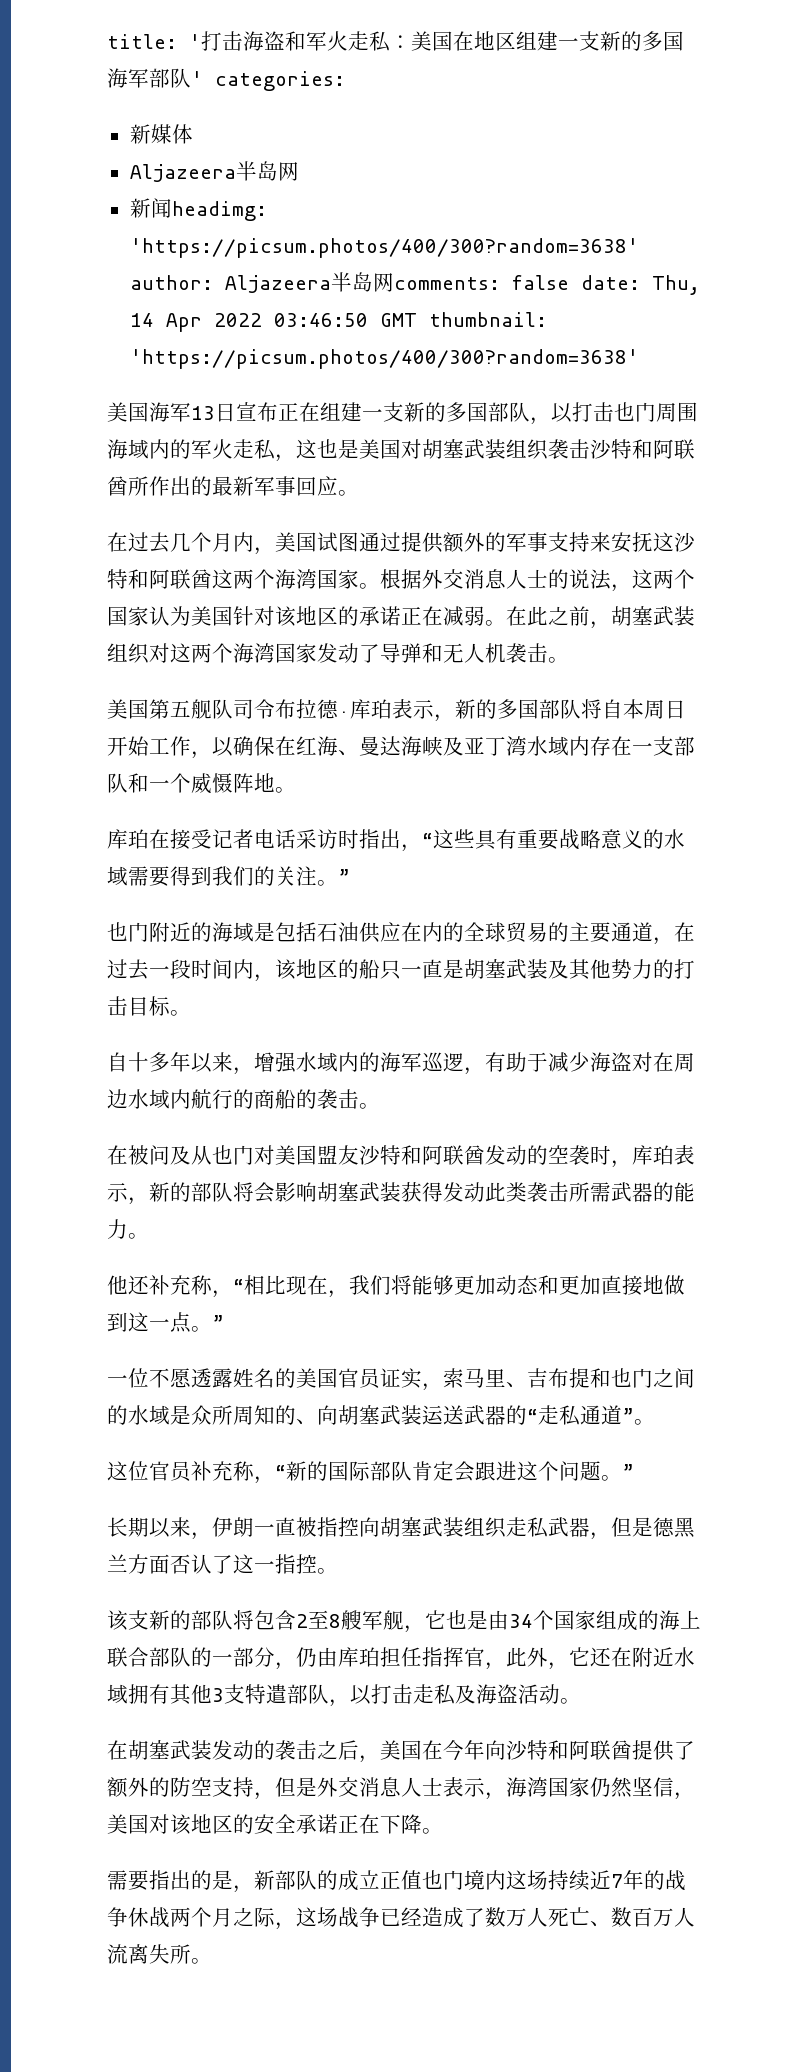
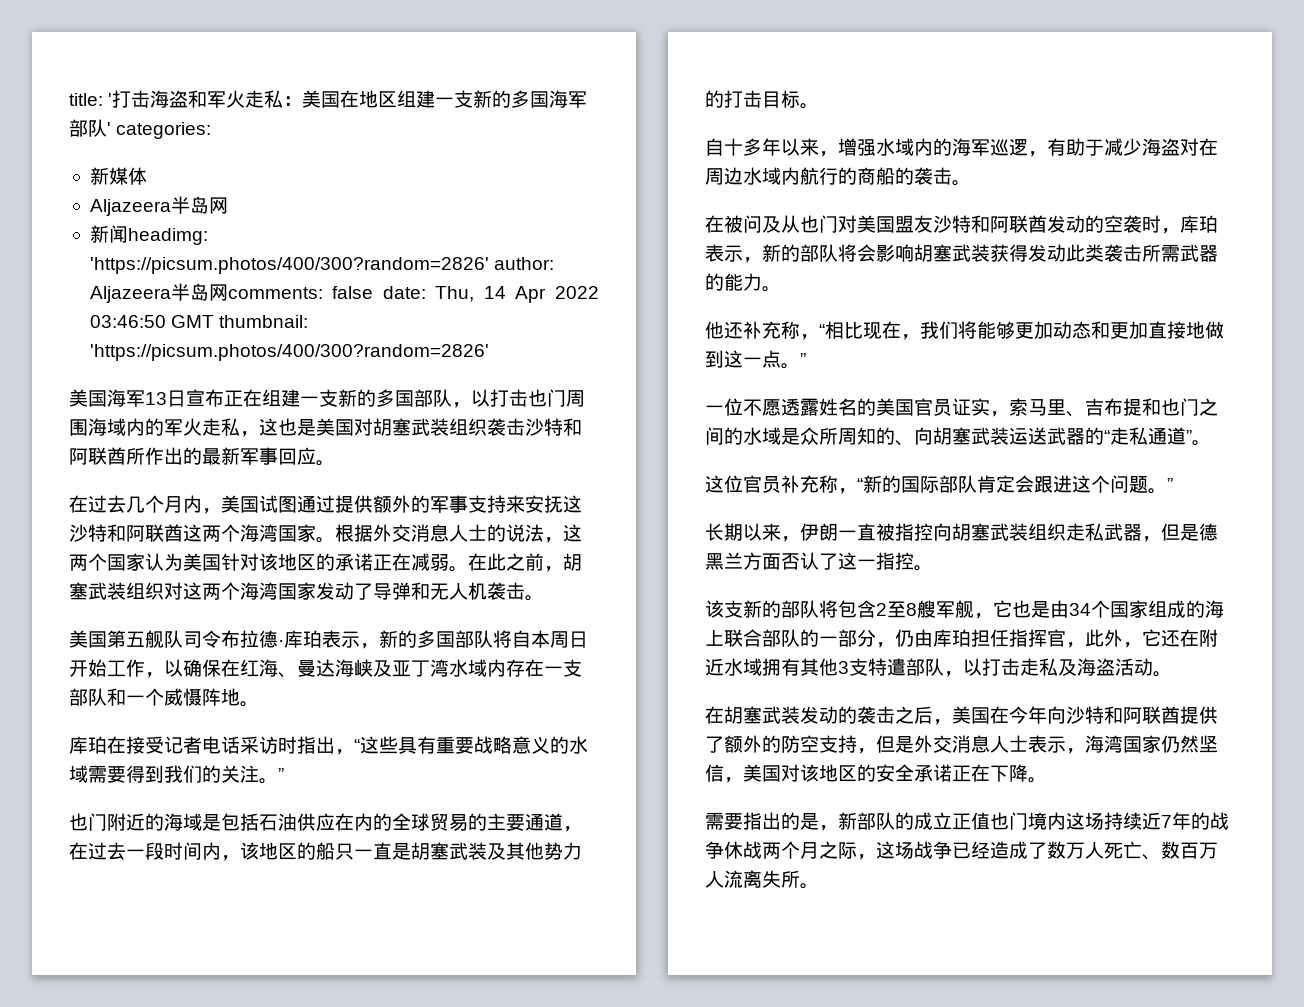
[129,238,639,258] 'https://picsum.photos/400/300?random=3638' -> [89,257,489,274] 'https://picsum.photos/400/300?random=2826'
[129,349,639,369] 'https://picsum.photos/400/300?random=3638' -> [89,344,489,361] 'https://picsum.photos/400/300?random=2826'

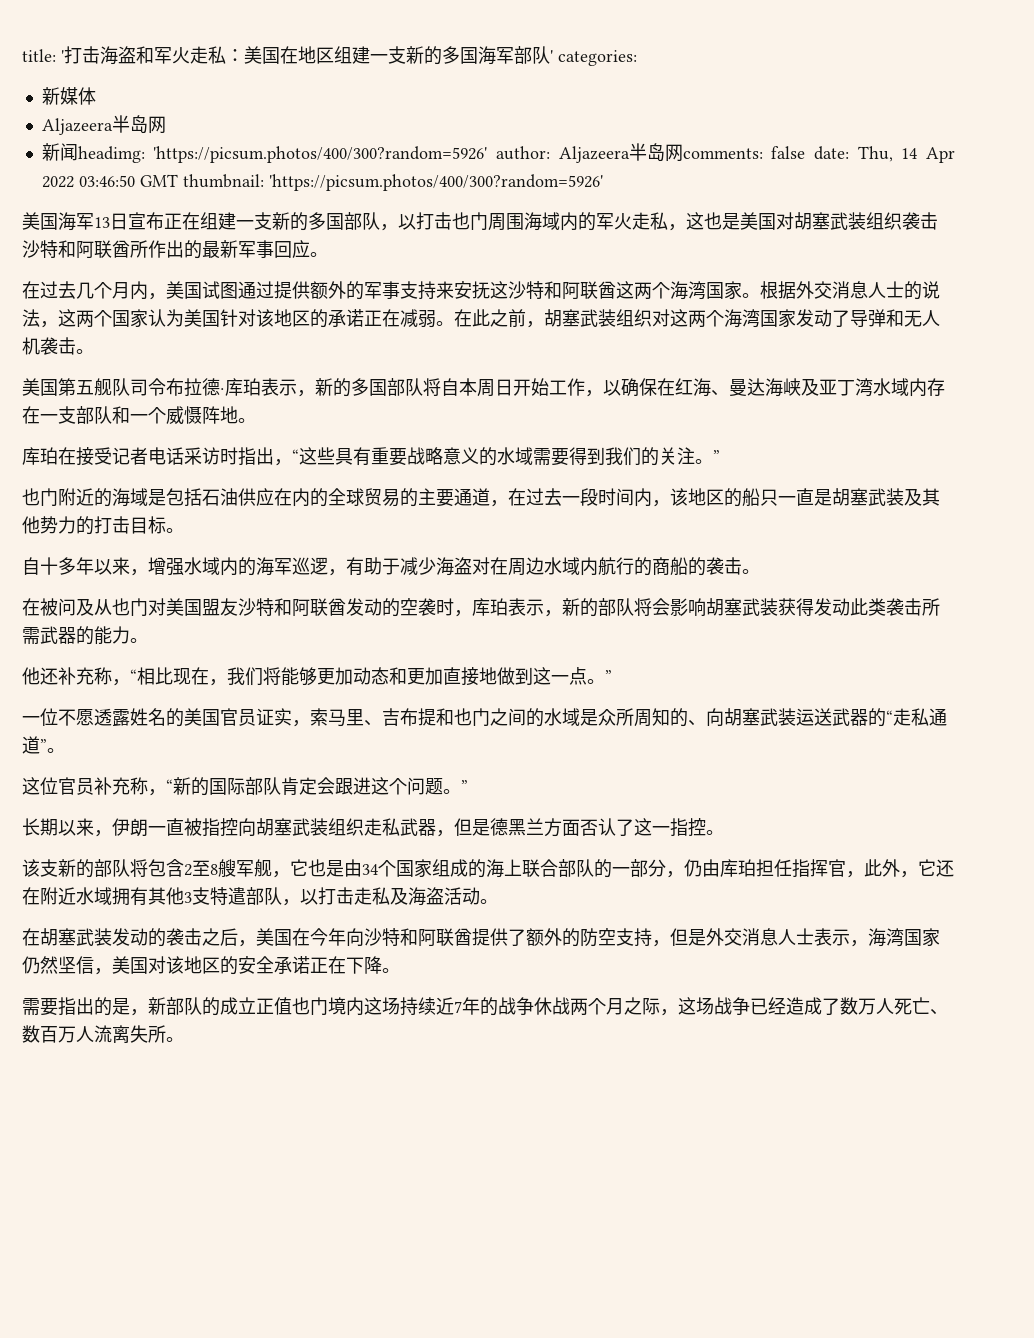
[89,257,489,274] 'https://picsum.photos/400/300?random=2826' -> [153,146,488,163] 'https://picsum.photos/400/300?random=5926'
[89,344,489,361] 'https://picsum.photos/400/300?random=2826' -> [268,174,603,191] 'https://picsum.photos/400/300?random=5926'

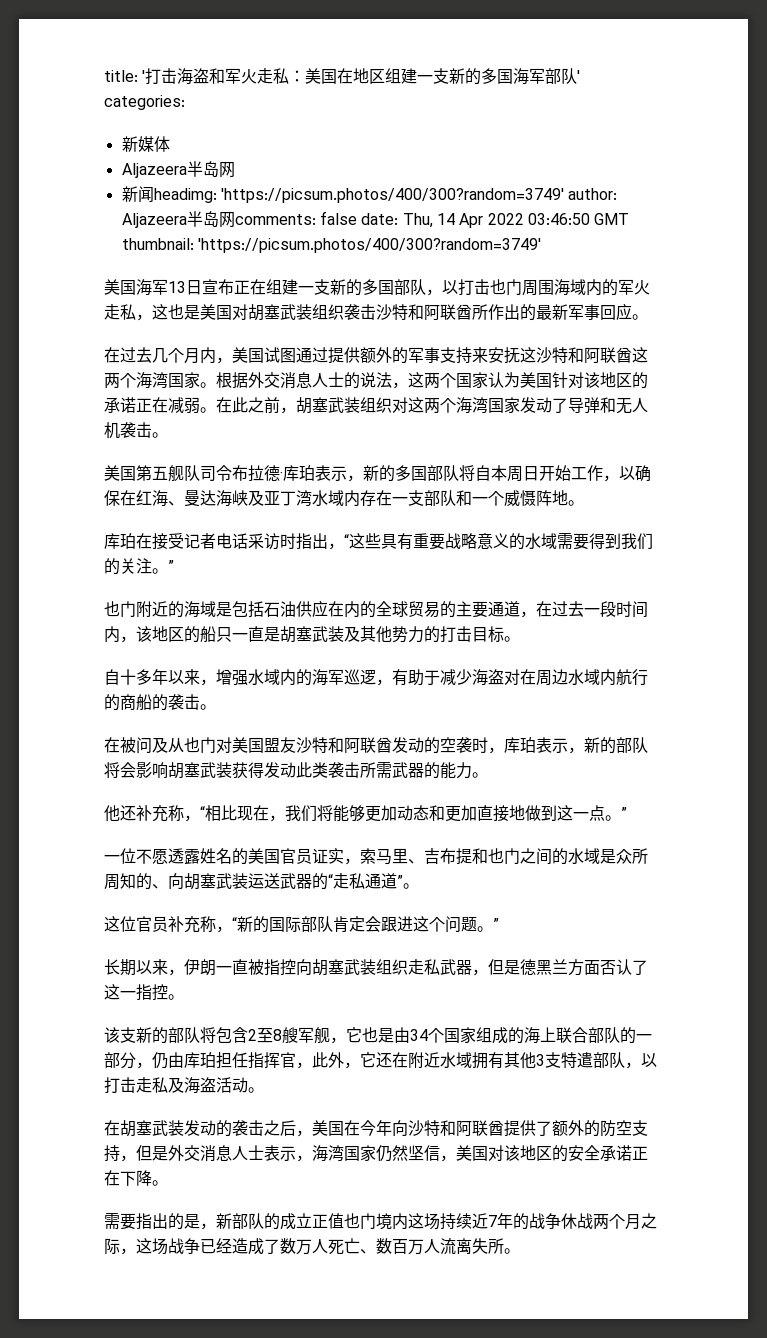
[153,146,488,163] 'https://picsum.photos/400/300?random=5926' -> [220,188,564,203] 'https://picsum.photos/400/300?random=3749'
[268,174,603,191] 'https://picsum.photos/400/300?random=5926' -> [197,238,541,253] 'https://picsum.photos/400/300?random=3749'

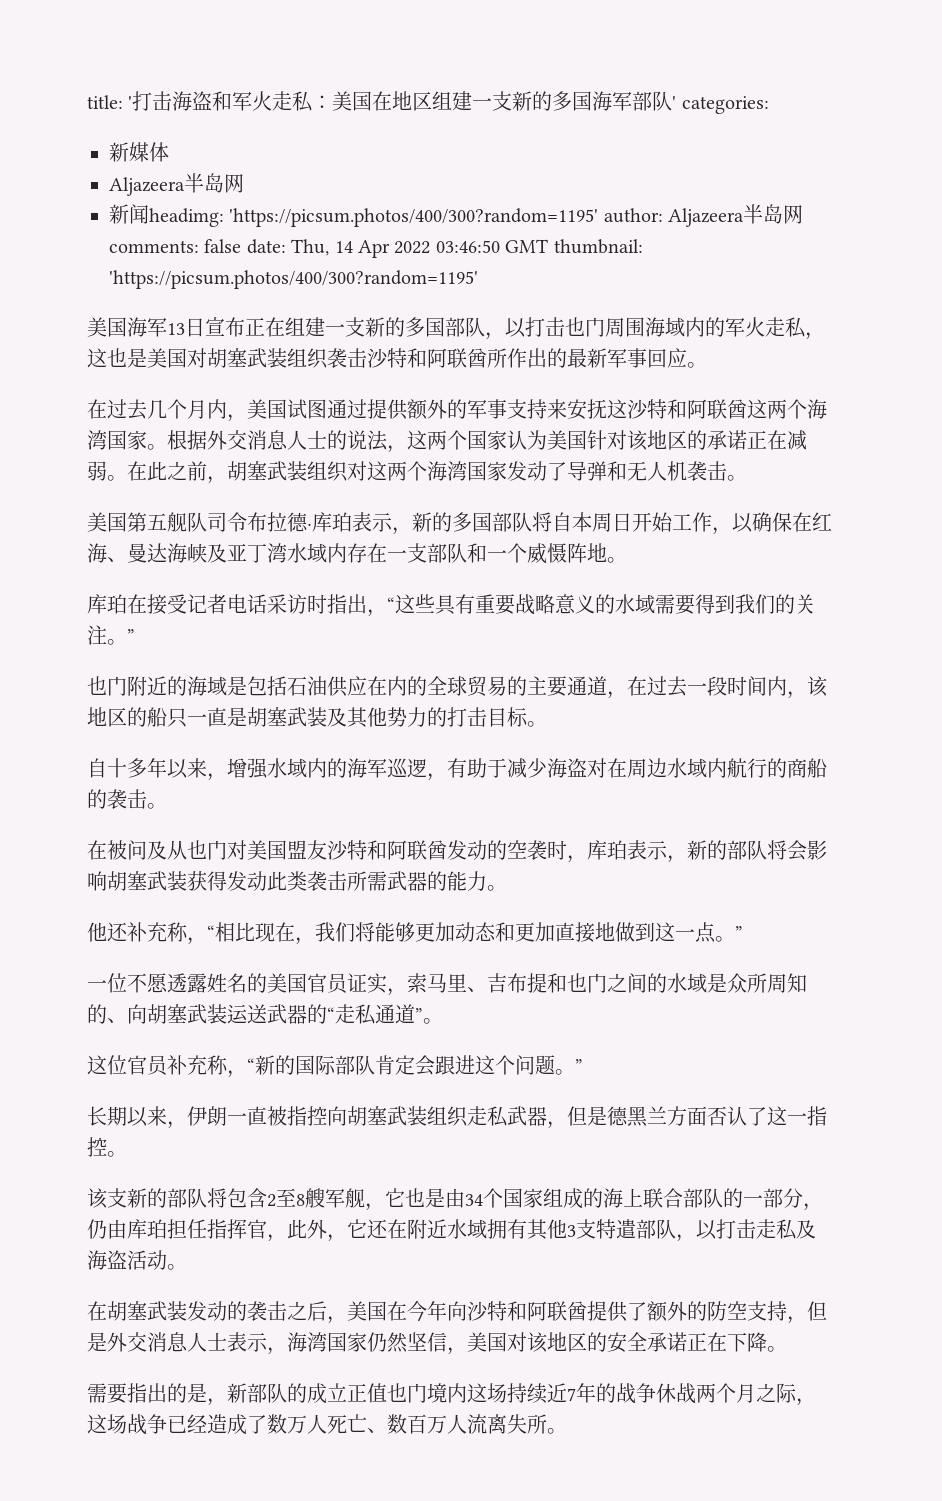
[220,188,564,203] 'https://picsum.photos/400/300?random=3749' -> [229,208,599,227] 'https://picsum.photos/400/300?random=1195'
[197,238,541,253] 'https://picsum.photos/400/300?random=3749' -> [109,270,478,289] 'https://picsum.photos/400/300?random=1195'

